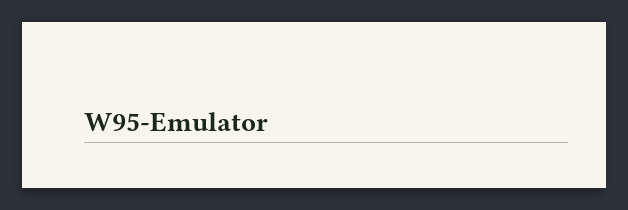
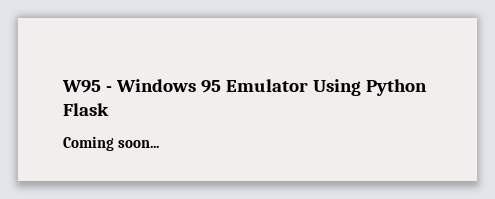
[84,112,268,132] W95-Emulator -> [62,79,427,96] [63,103,109,116] [63,136,159,151] W95 - Windows 95 Emulator Using Python Flask // Coming soon...

